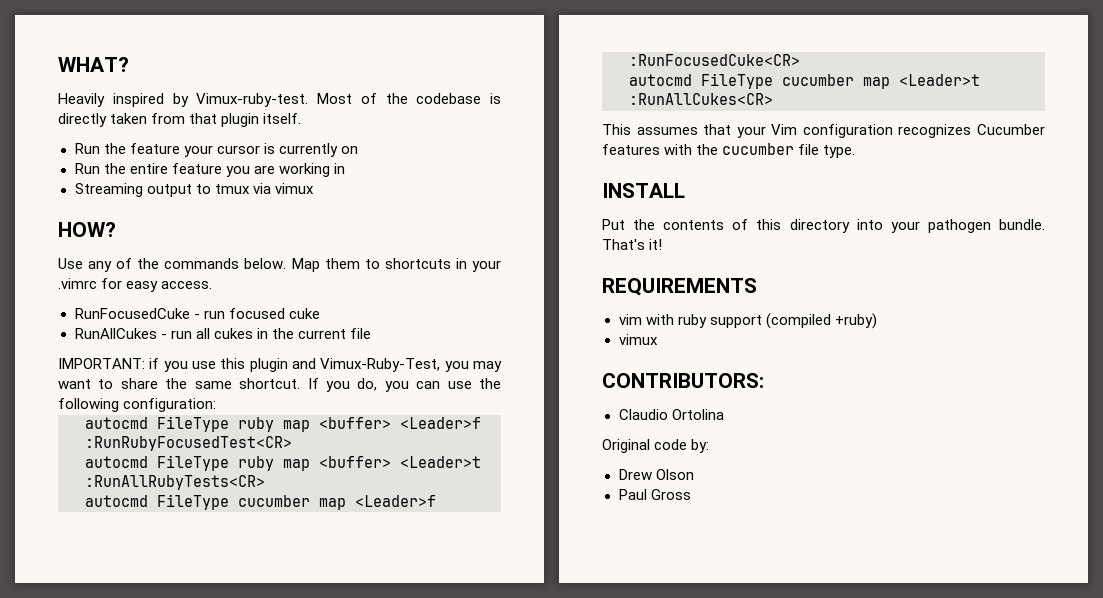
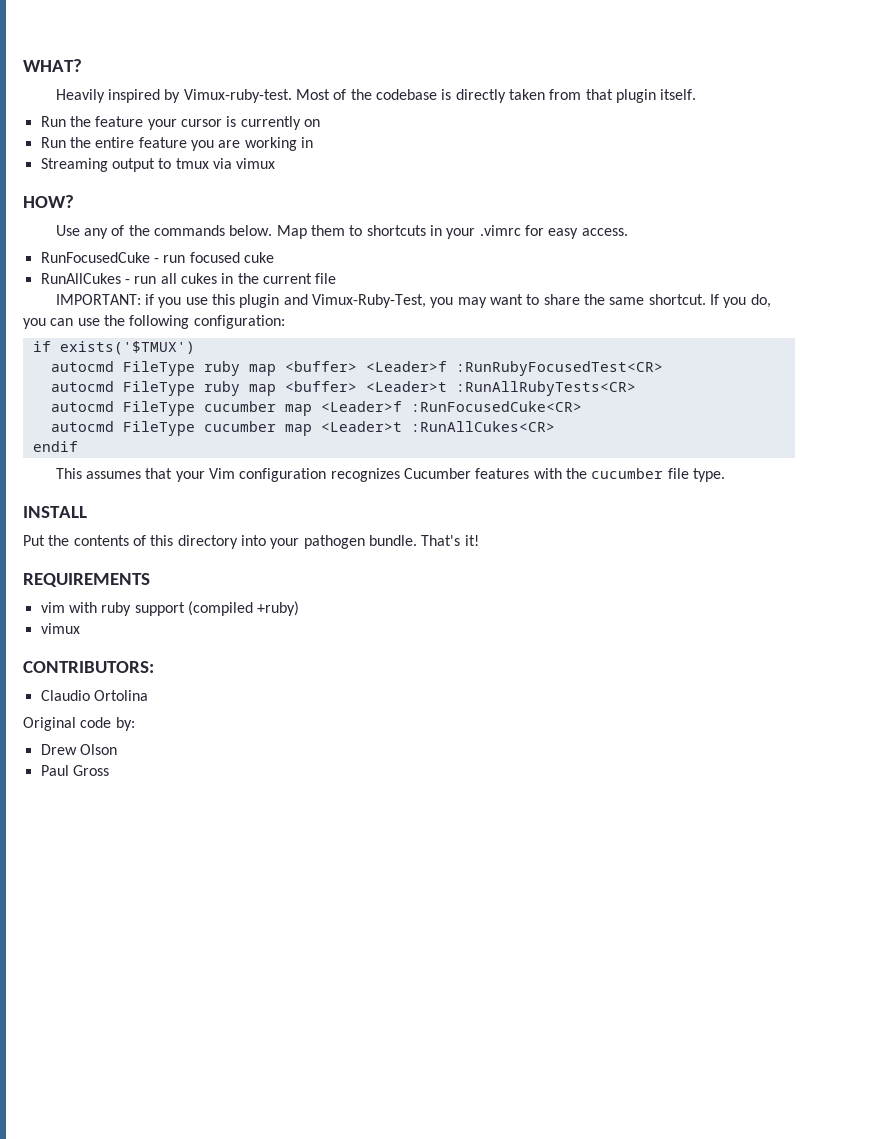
(217, 405) none -> [32,341,195,355] // if exists('$TMUX')
(773, 99) none -> [32,441,78,452] // endif

